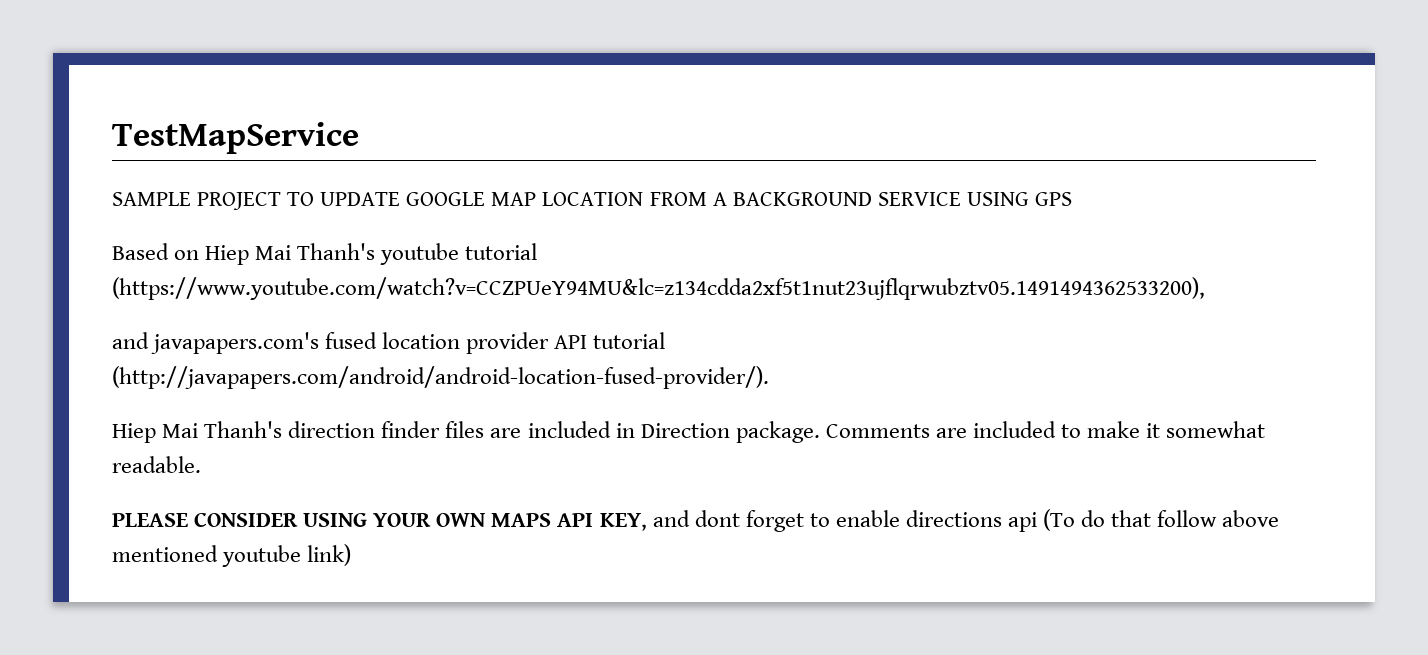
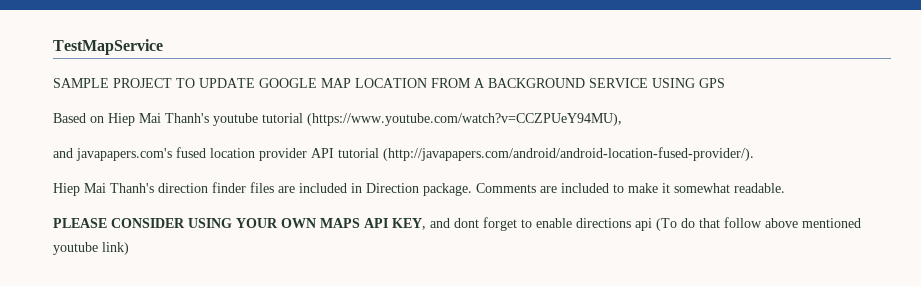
[112,277,1205,300] (https://www.youtube.com/watch?v=CCZPUeY94MU&lc=z134cdda2xf5t1nut23ujflqrwubztv05.1491494362533200), -> [307,113,622,126] (https://www.youtube.com/watch?v=CCZPUeY94MU),

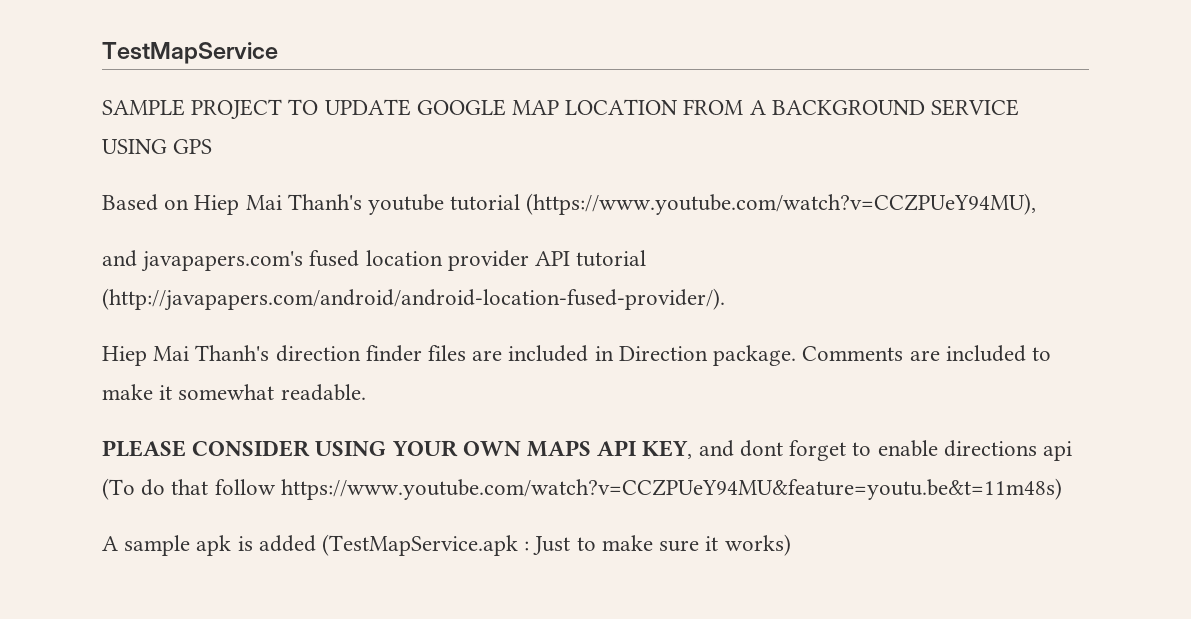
[765,218,861,228] [53,242,129,255] above mentioned youtube link) -> [280,478,1062,500] [102,534,791,556] https://www.youtube.com/watch?v=CCZPUeY94MU&feature=youtu.be&t=11m48s) // A sample apk is added (TestMapService.apk : Just to make sure it works)

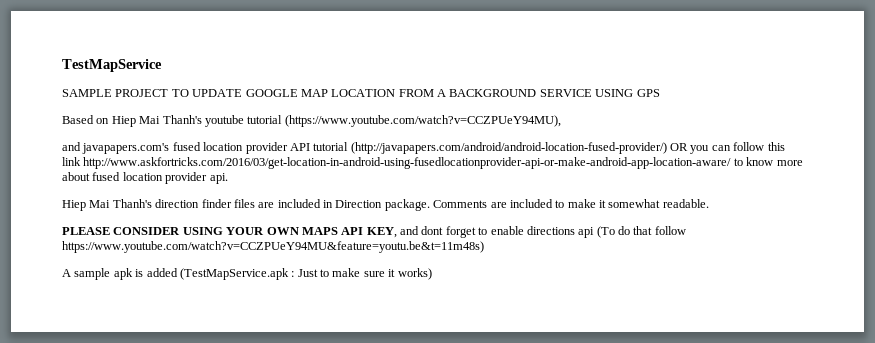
[102,288,725,311] (http://javapapers.com/android/android-location-fused-provider/). -> [350,142,785,154] [62,157,803,169] [62,172,228,184] (http://javapapers.com/android/android-location-fused-provider/) OR you can follow this link http://www.askfortricks.com/2016/03/get-location-in-android-using-fusedlocationprovider-api-or-make-android-app-location-aware/ to know more about fused location provider api.

